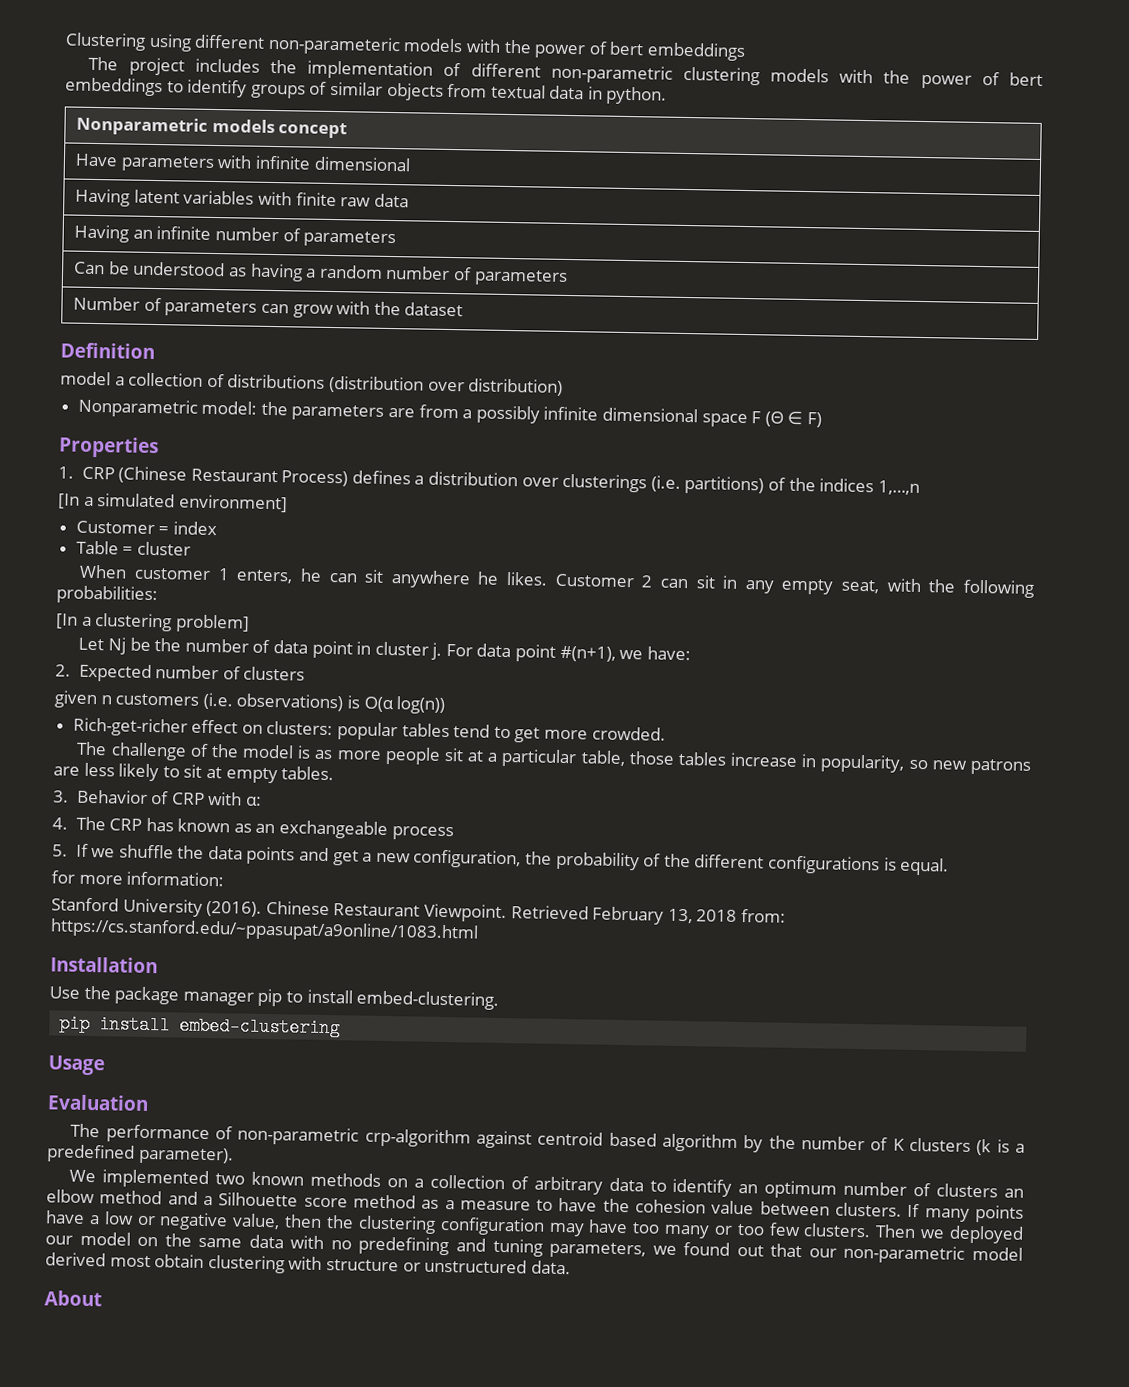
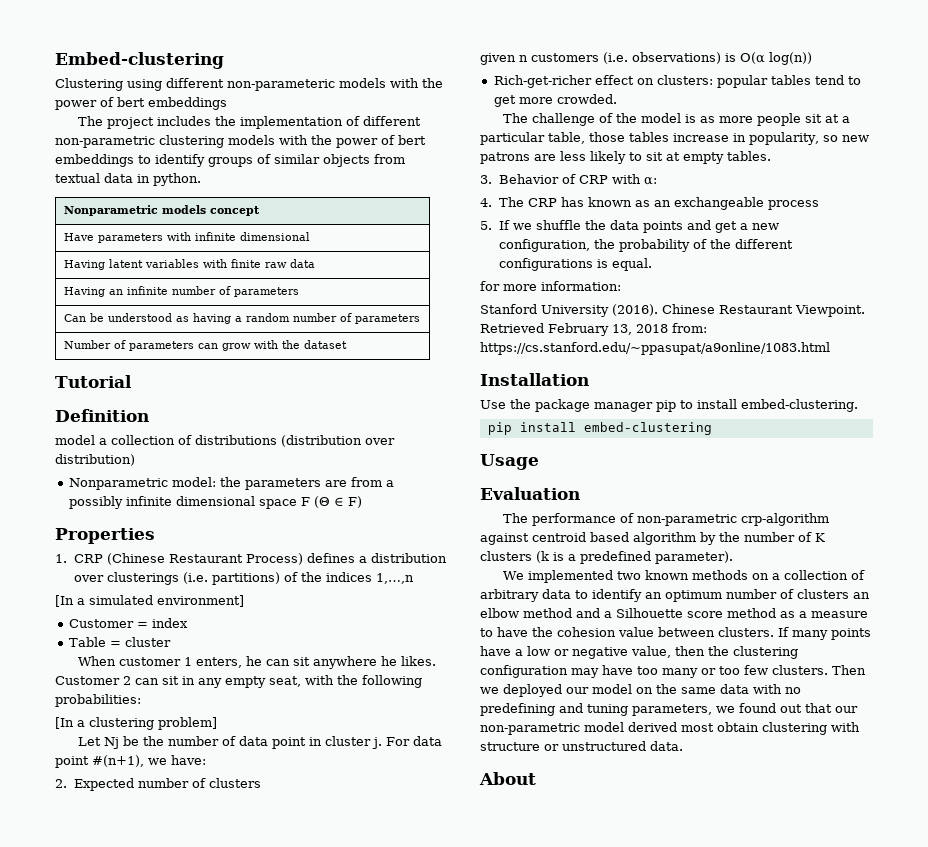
(65, 41) none -> [55,52,224,69] Embed-clustering //
(464, 309) none -> [55,375,132,388] // Tutorial

